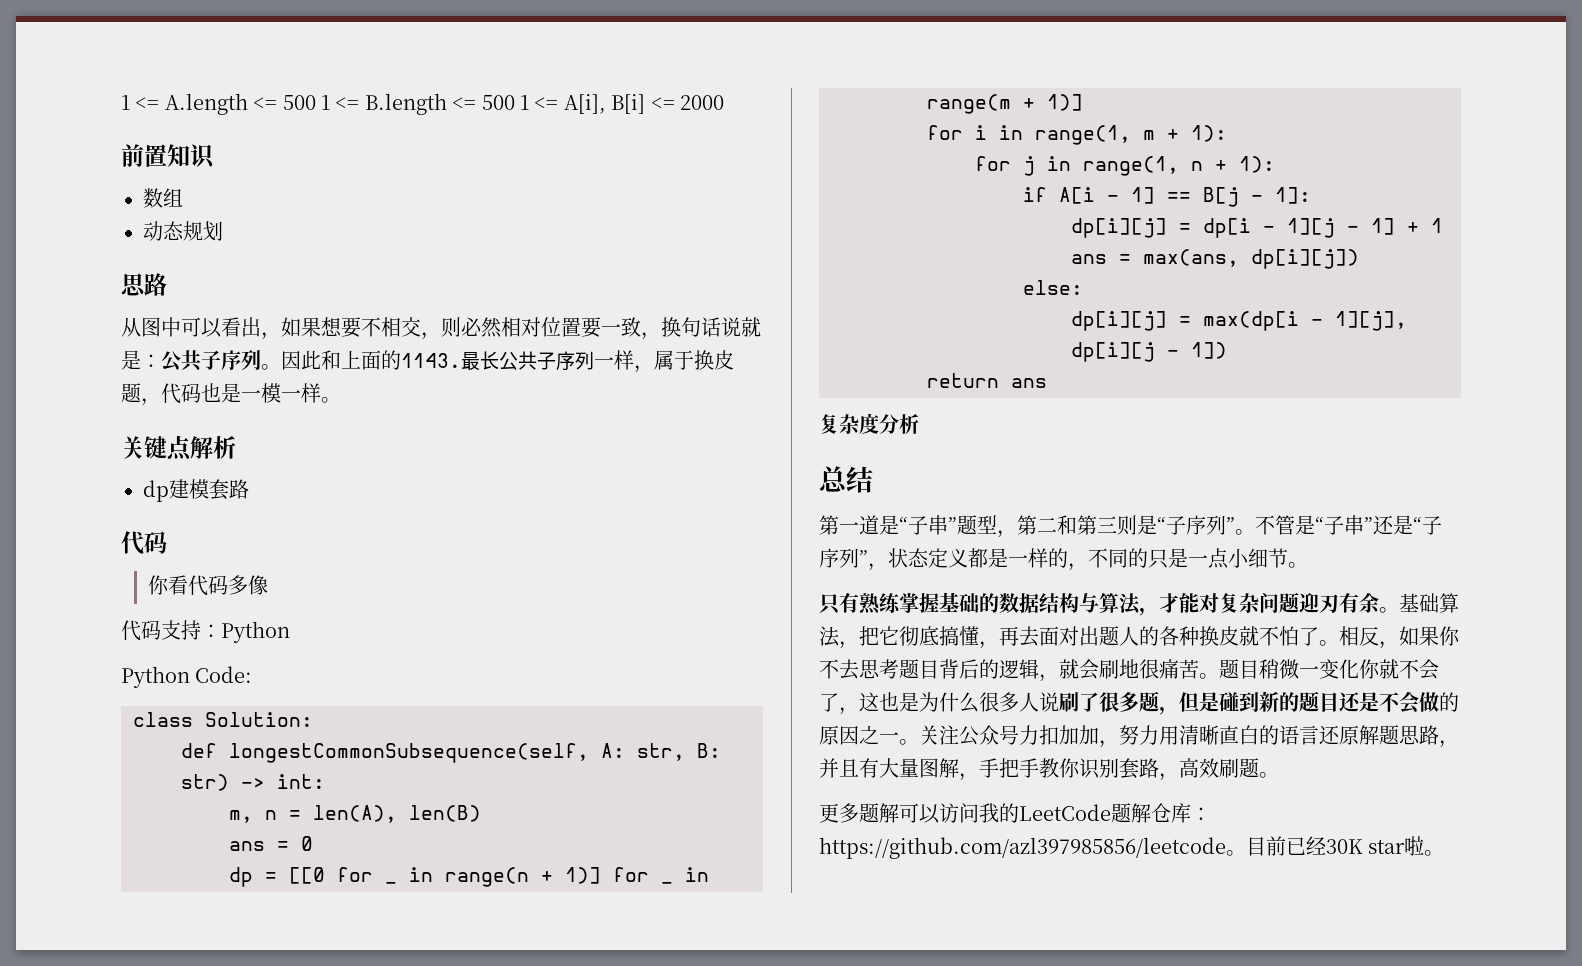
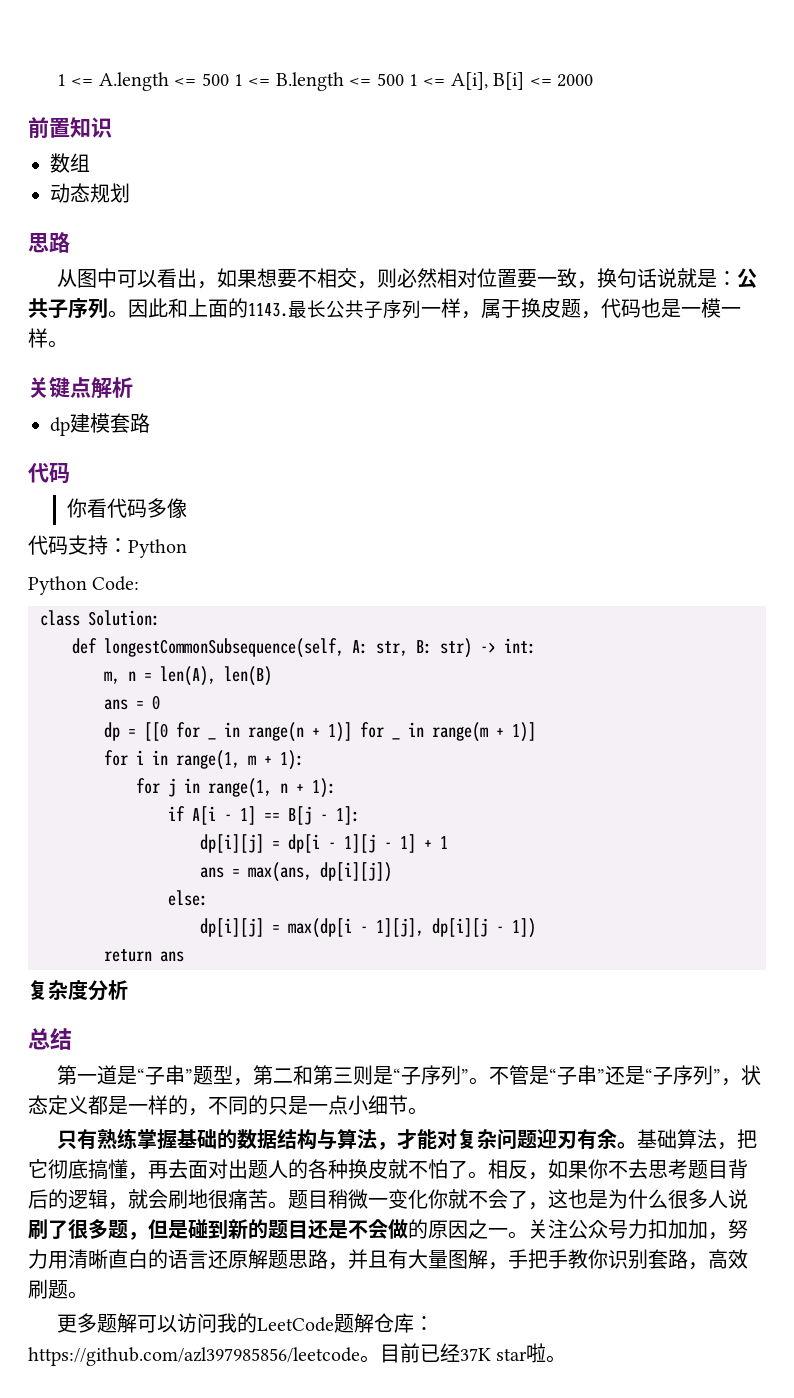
[1326,839,1363,854] 30K -> [460,1348,491,1361] 37K

